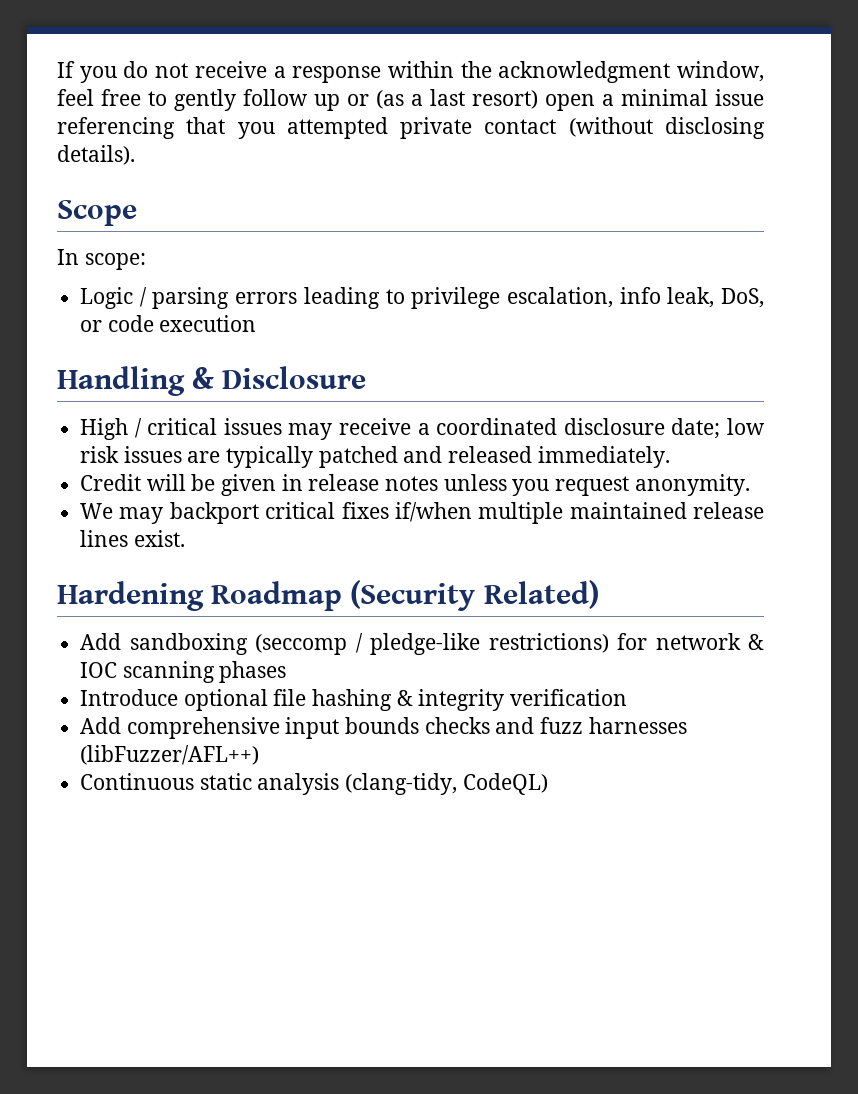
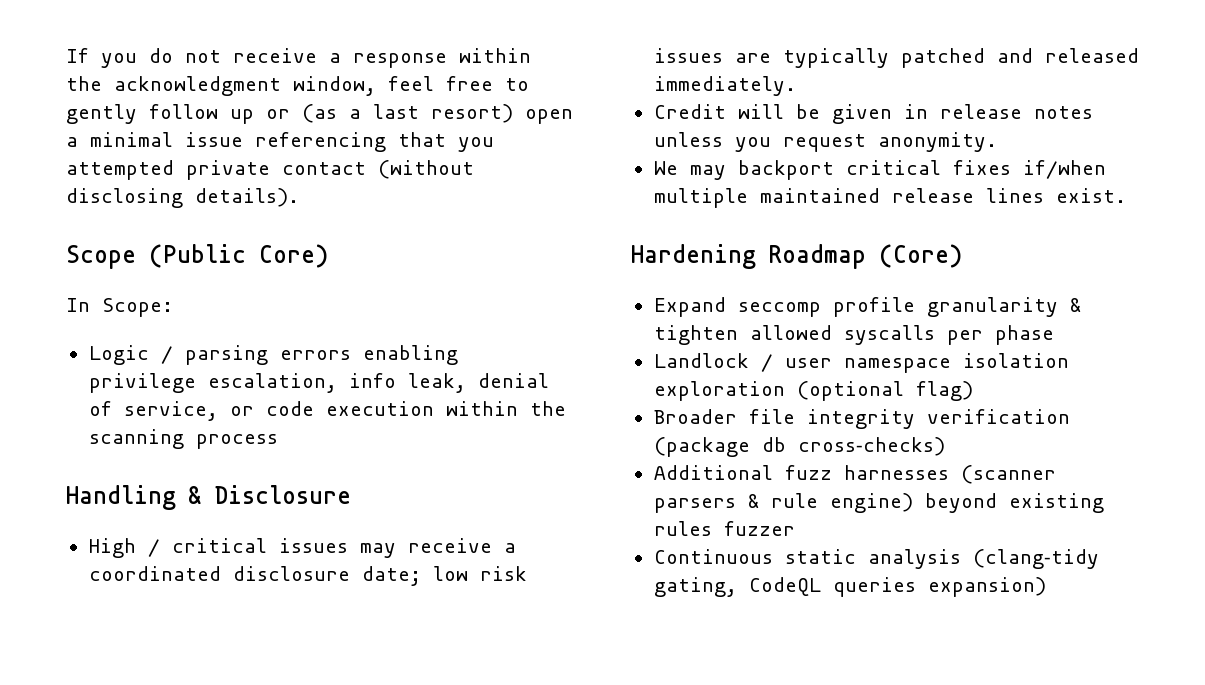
(137, 213) none -> [149,244,328,268] (Public Core)
[84,253,146,270] scope: -> [102,298,173,317] Scope:
[303,287,405,309] leading to -> [362,345,458,365] enabling
[720,288,764,308] DoS, -> [477,373,549,388] [88,401,218,421] denial of service,
(257, 323) none -> [445,401,566,416] [88,429,278,449] within the scanning process
[350,580,599,611] [80,633,764,655] [80,661,287,683] [80,689,628,711] [80,717,687,739] [80,745,260,765] [80,773,548,795] (Security Related) // Add sandboxing (seccomp / pledge-like restrictions) for network & IOC scanning phases // Introduce optional file hashing & integrity verification // Add comprehensive input bounds checks and fuzz harnesses (libFuzzer/AFL++) // Continuous static analysis (clang-tidy, CodeQL) -> [879,244,962,268] [653,297,1081,317] [653,325,1054,345] [653,353,1069,373] [653,381,973,401] [653,409,1070,429] [653,437,945,457] [653,465,1056,484] [653,493,1104,513] [653,521,795,536] [653,549,1099,569] [653,577,1046,597] (Core) // Expand seccomp profile granularity & tighten allowed syscalls per phase // Landlock / user namespace isolation exploration (optional flag) // Broader file integrity verification (package db cross‑checks) // Additional fuzz harnesses (scanner parsers & rule engine) beyond existing rules fuzzer // Continuous static analysis (clang‑tidy gating, CodeQL queries expansion)

